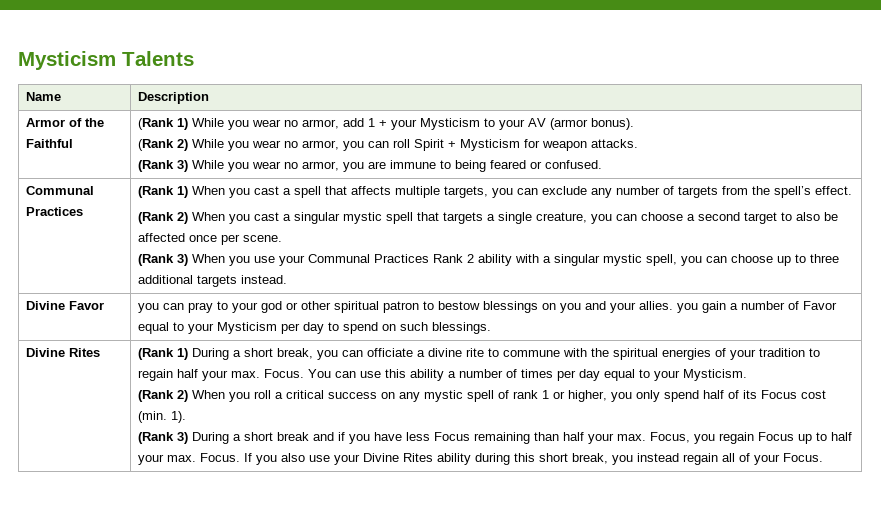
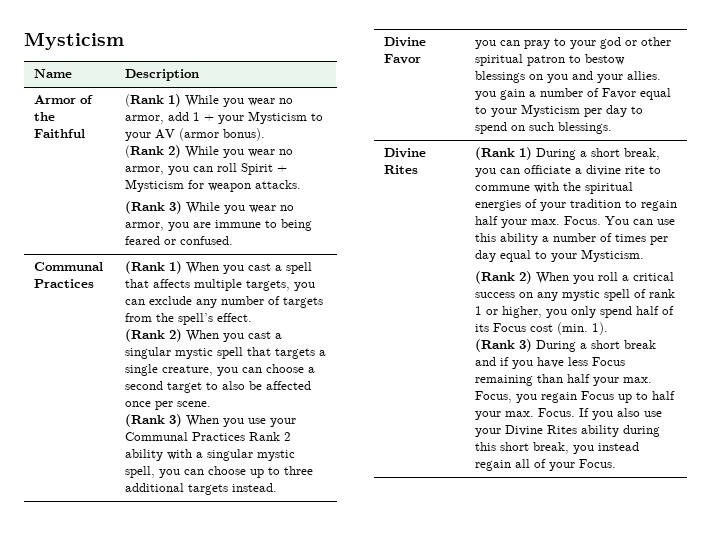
[18,51,194,70] Mysticism Talents -> [24,32,124,50] Mysticism

